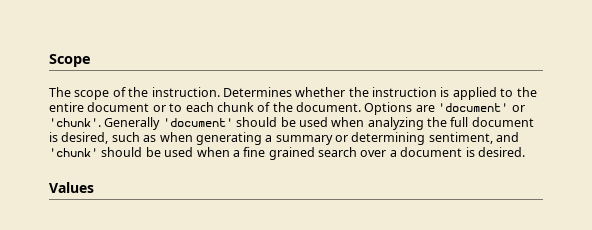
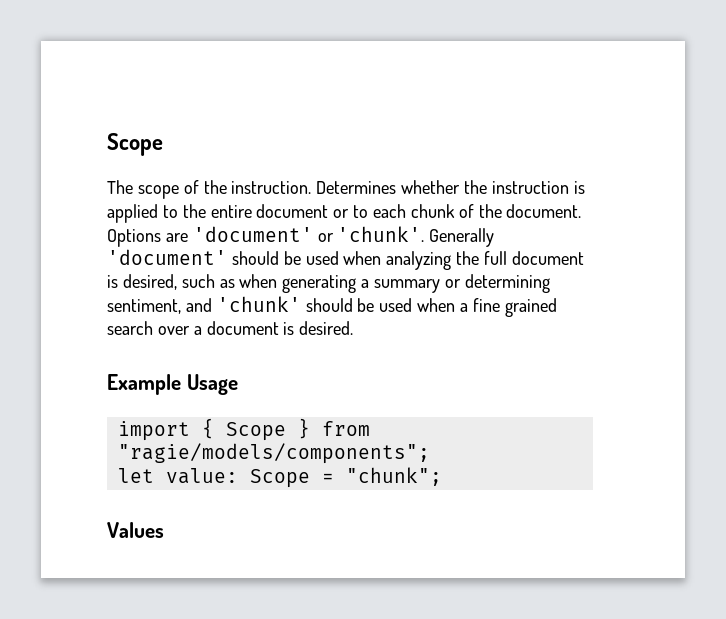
(525, 152) none -> [107,374,238,395] [117,418,370,441] [117,443,430,464] [117,467,442,488] // Example Usage // import { Scope } from "ragie/models/components"; // let value: Scope = "chunk";

